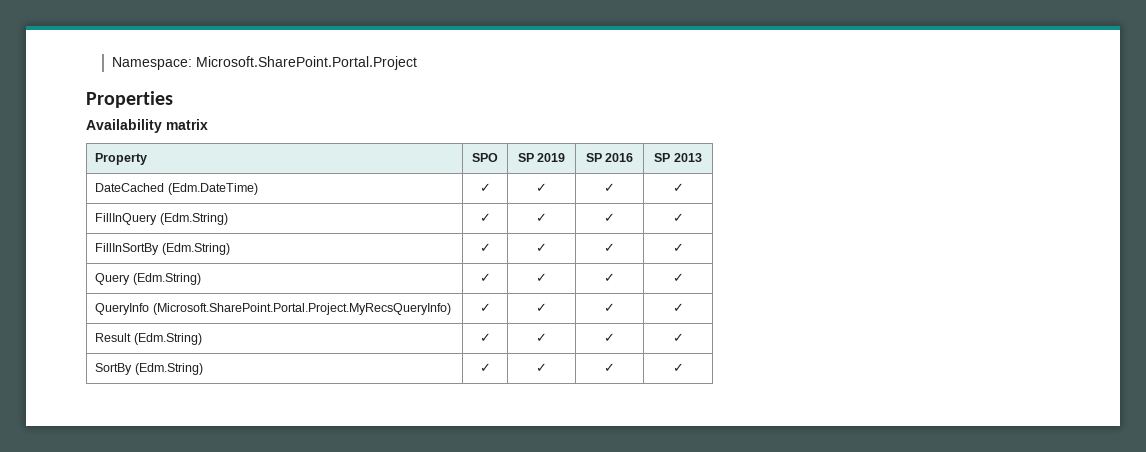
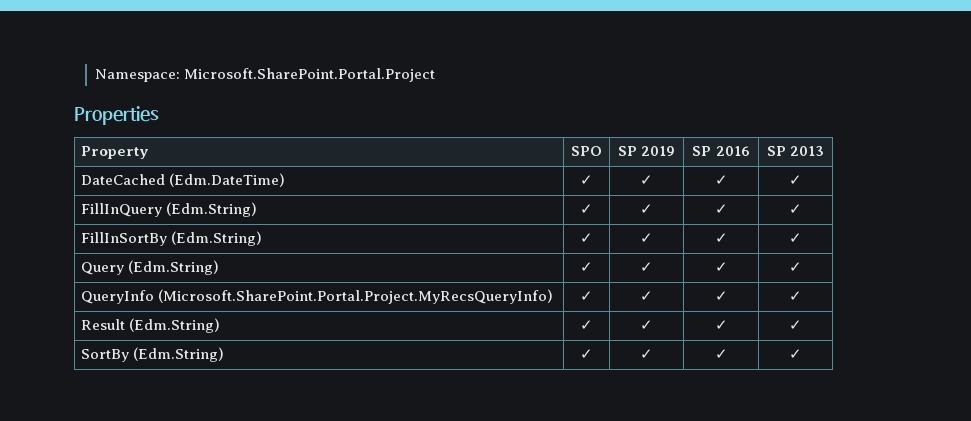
[86,119,208,133] // Availability matrix -> (159, 115) none

